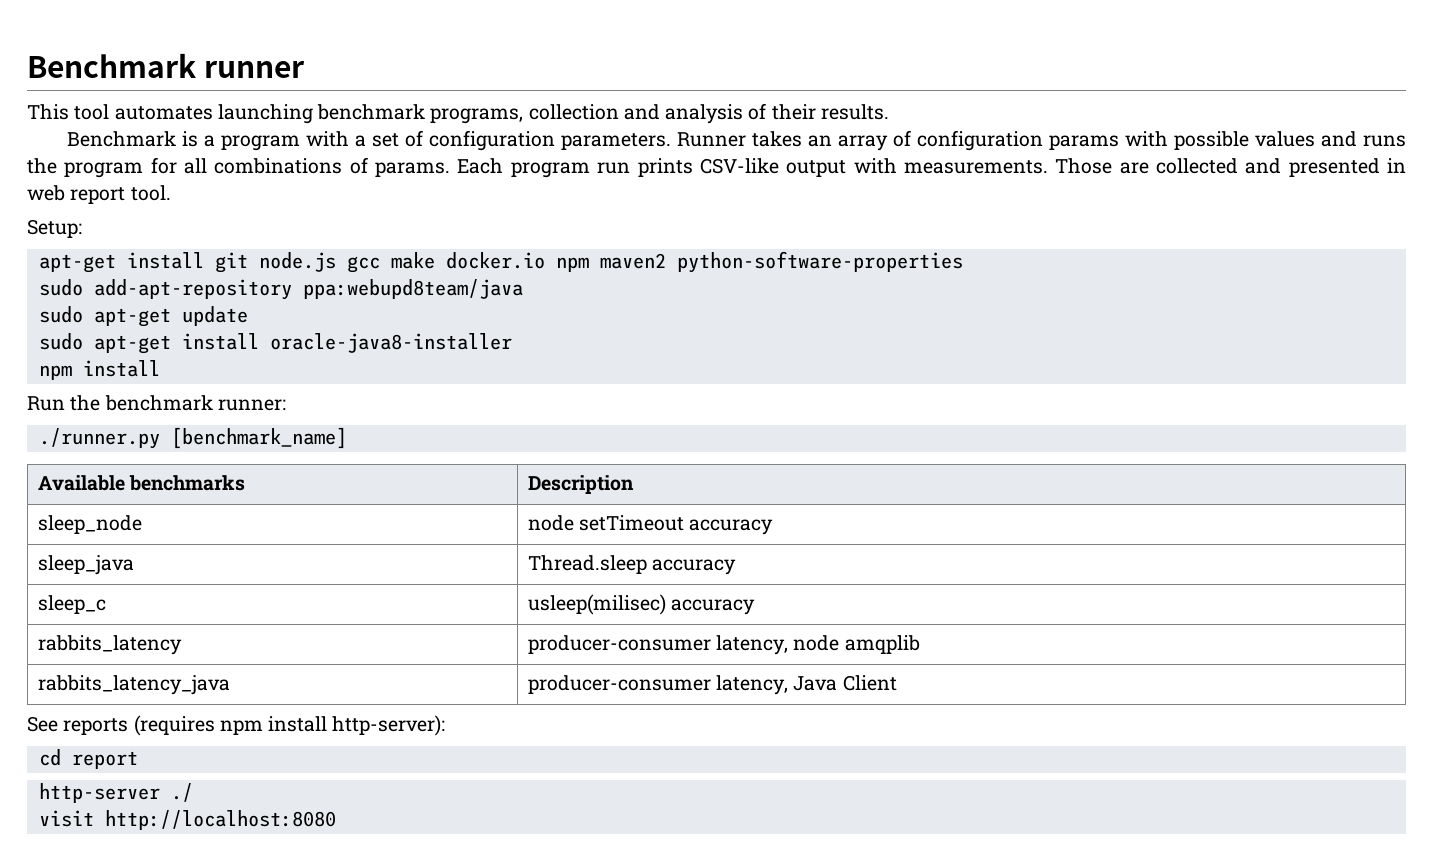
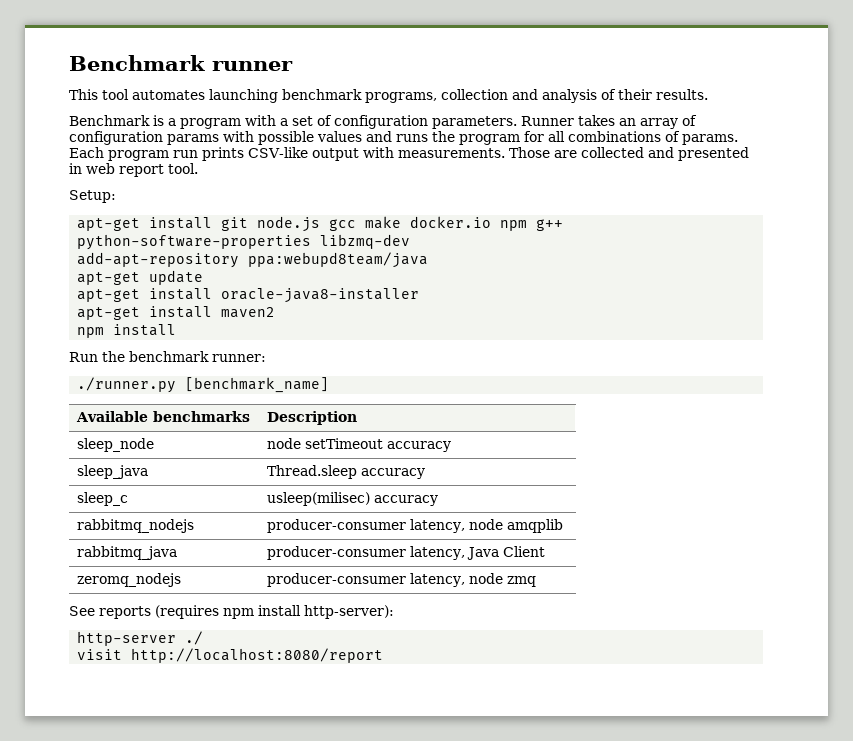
[599,253,666,269] maven2 -> [536,219,564,231] g++
[38,279,83,296] // sudo -> [320,234,411,249] libzmq-dev //
[38,306,83,323] sudo -> (429, 260) none
[38,333,83,350] sudo -> (204, 277) none
(512, 343) none -> [77,306,276,320] // apt-get install maven2
[37,635,182,655] rabbits_latency -> [77,519,195,533] rabbitmq_nodejs
[37,675,230,695] rabbits_latency_java -> [77,546,178,560] rabbitmq_java
(897, 683) none -> [77,573,182,587] [267,573,537,587] // zeromq_nodejs | producer-consumer latency, node zmq
[38,749,138,769] // cd report -> (394, 612) none
[104,810,336,830] http://localhost:8080 -> [131,648,384,663] http://localhost:8080/report

